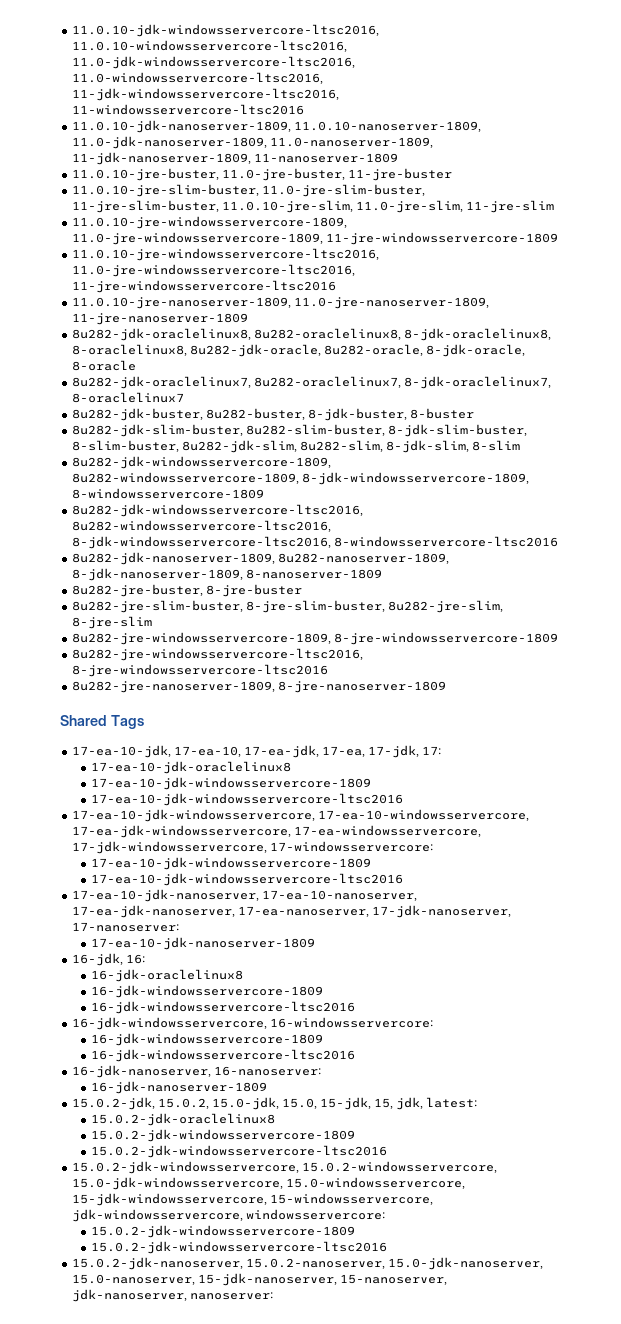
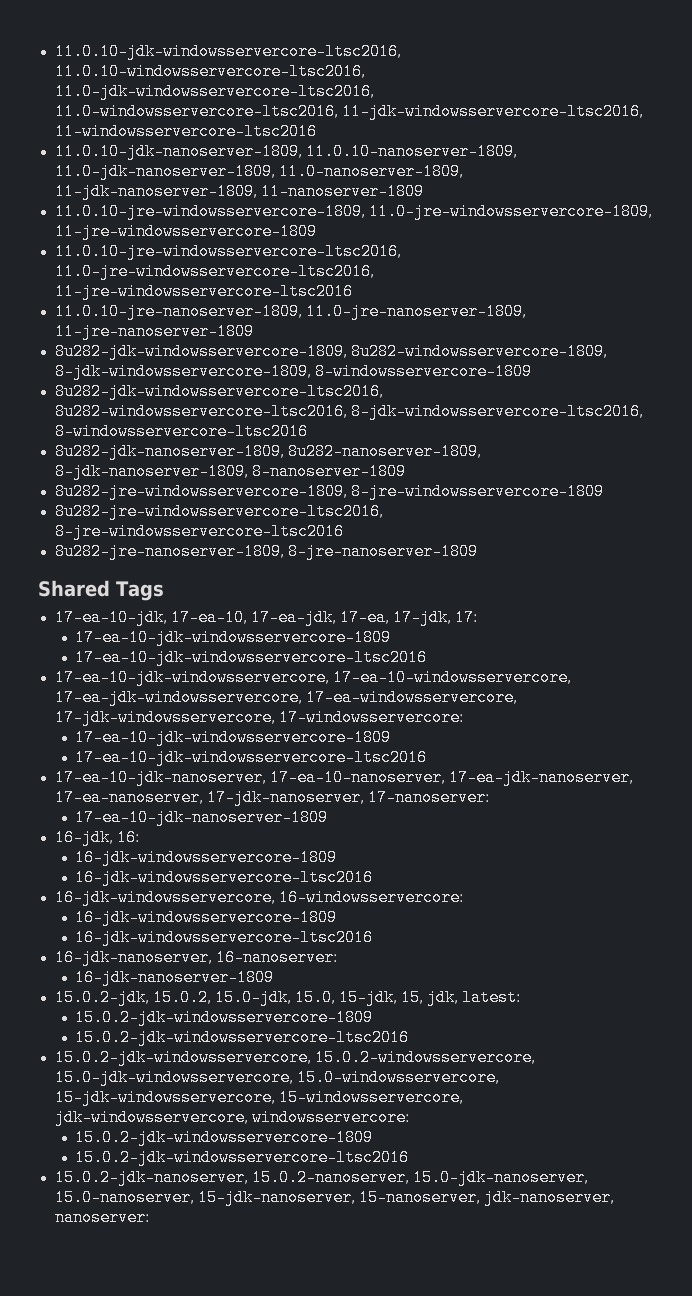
[72,168,453,181] [72,184,426,197] [72,200,555,213] // 11.0.10-jre-buster, 11.0-jre-buster, 11-jre-buster // 11.0.10-jre-slim-buster, 11.0-jre-slim-buster, 11-jre-slim-buster, 11.0.10-jre-slim, 11.0-jre-slim, 11-jre-slim -> (424, 191) none
[72,328,552,341] [72,344,526,357] [72,360,137,371] [72,376,552,389] [72,392,185,403] [72,408,475,421] [72,424,528,437] [72,440,520,453] // 8u282-jdk-oraclelinux8, 8u282-oraclelinux8, 8-jdk-oraclelinux8, 8-oraclelinux8, 8u282-jdk-oracle, 8u282-oracle, 8-jdk-oracle, 8-oracle // 8u282-jdk-oraclelinux7, 8u282-oraclelinux7, 8-jdk-oraclelinux7, 8-oraclelinux7 // 8u282-jdk-buster, 8u282-buster, 8-jdk-buster, 8-buster // 8u282-jdk-slim-buster, 8u282-slim-buster, 8-jdk-slim-buster, 8-slim-buster, 8u282-jdk-slim, 8u282-slim, 8-jdk-slim, 8-slim -> (254, 331) none
[72,584,303,597] [72,600,504,613] [72,616,153,629] // 8u282-jre-buster, 8-jre-buster // 8u282-jre-slim-buster, 8-jre-slim-buster, 8u282-jre-slim, 8-jre-slim -> (406, 471) none
[90,761,291,774] // 17-ea-10-jdk-oraclelinux8 -> (478, 617) none
[90,969,243,982] // 16-jdk-oraclelinux8 -> (140, 837) none
[90,1113,275,1126] // 15.0.2-jdk-oraclelinux8 -> (521, 997) none

